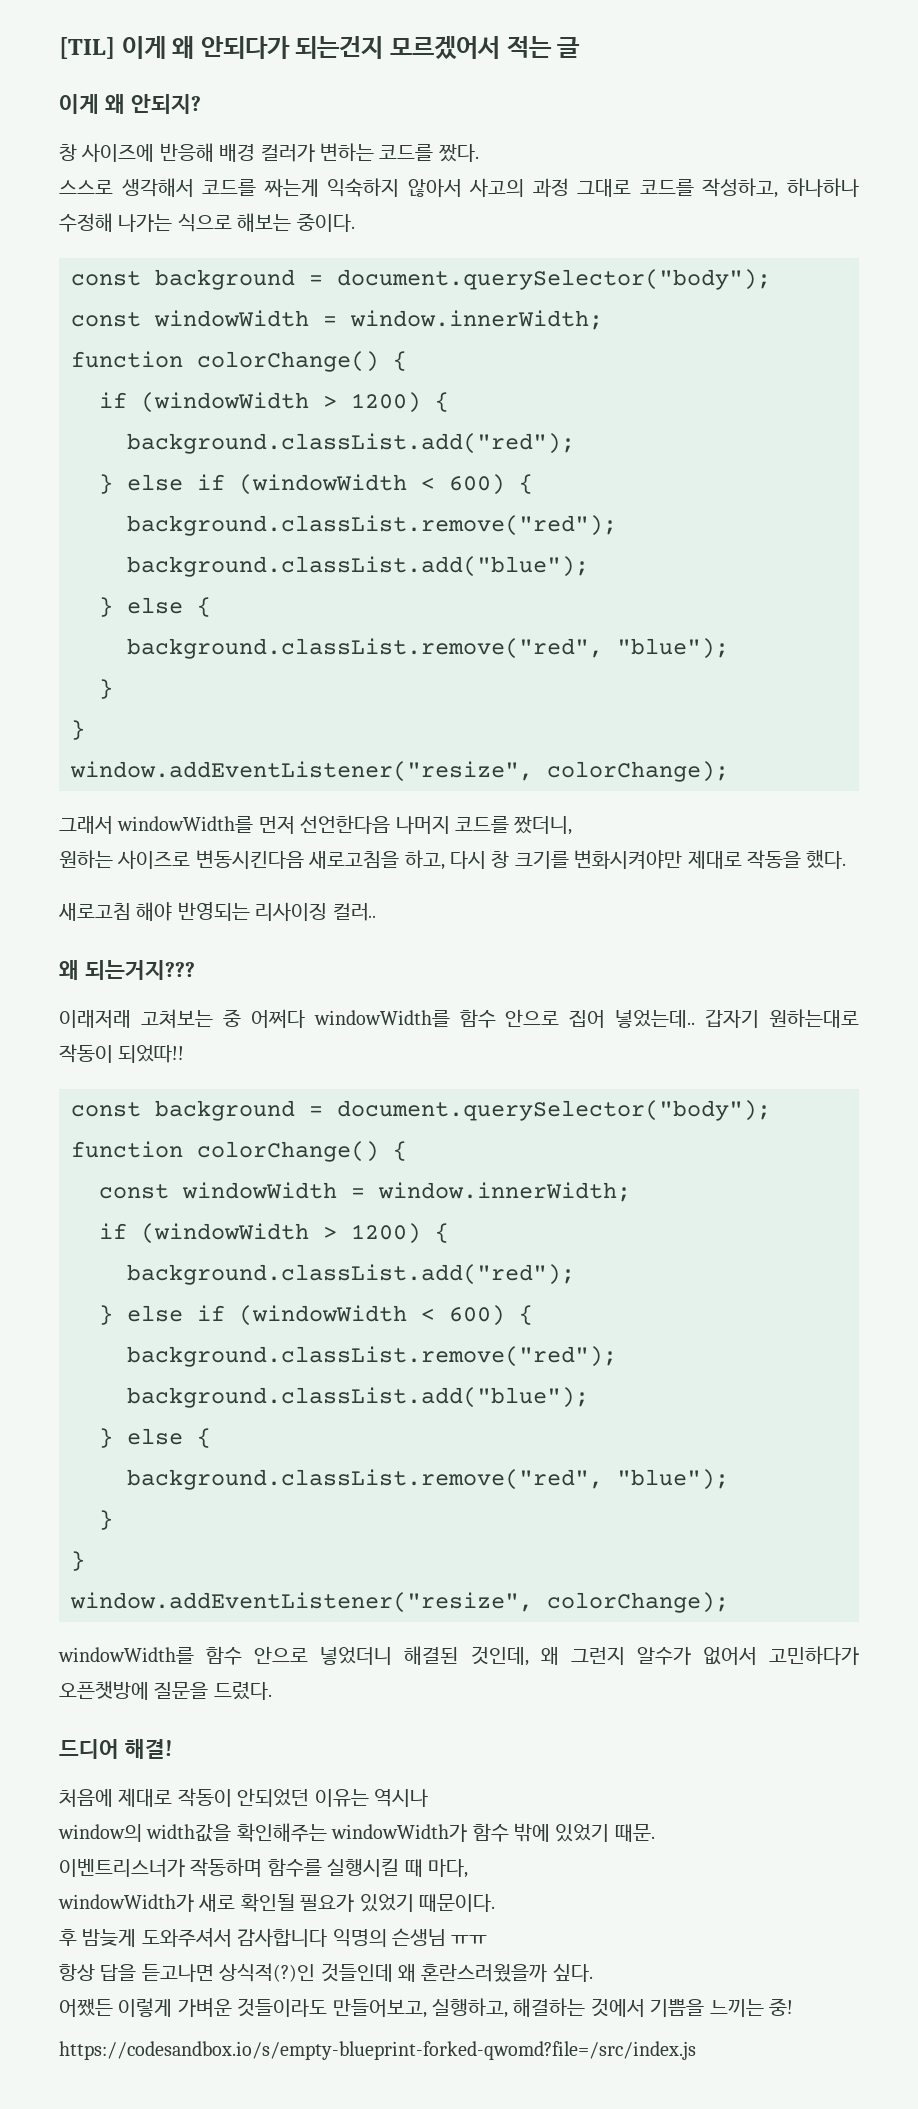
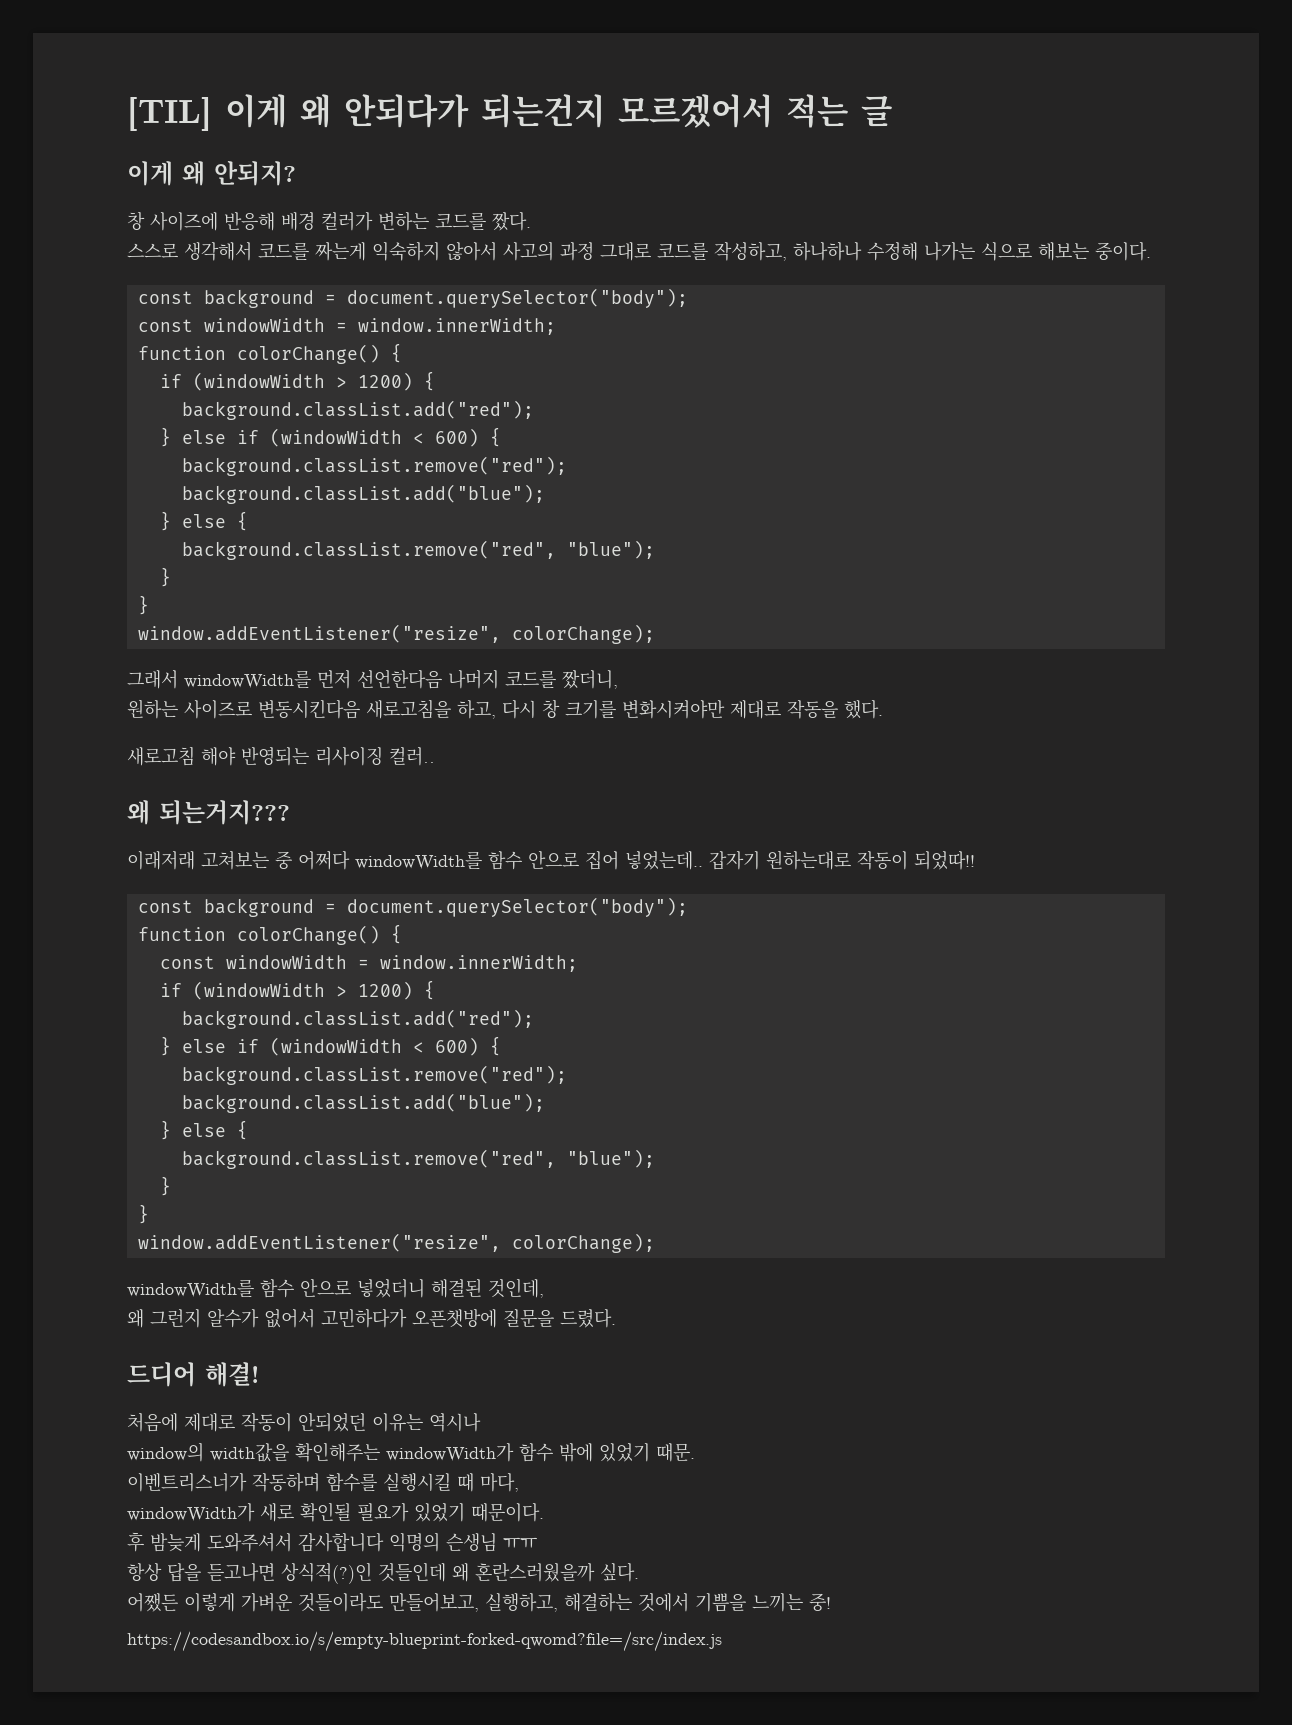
(529, 1656) none -> (544, 1288) //

